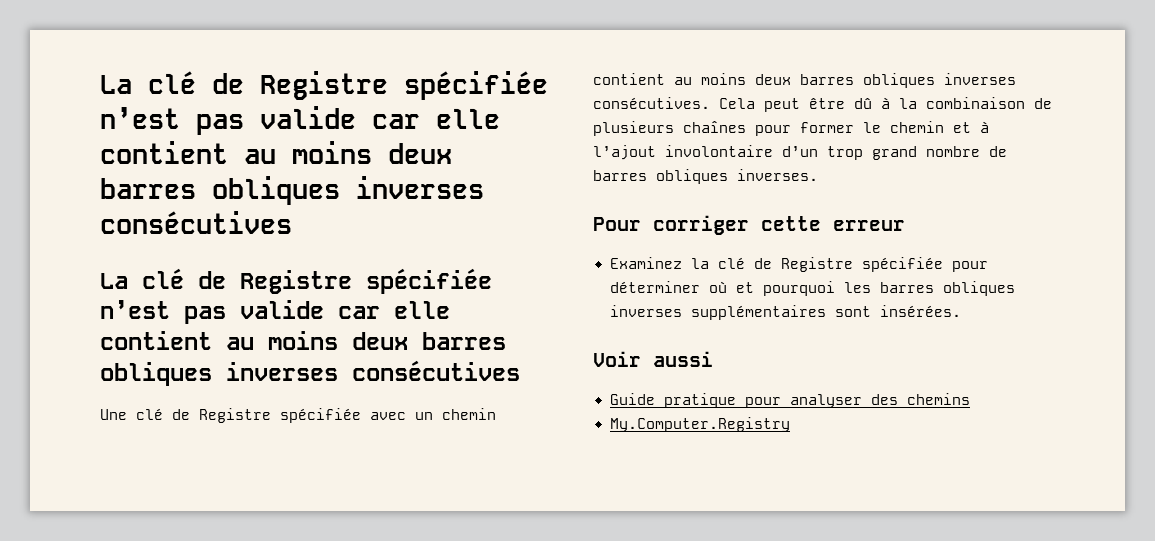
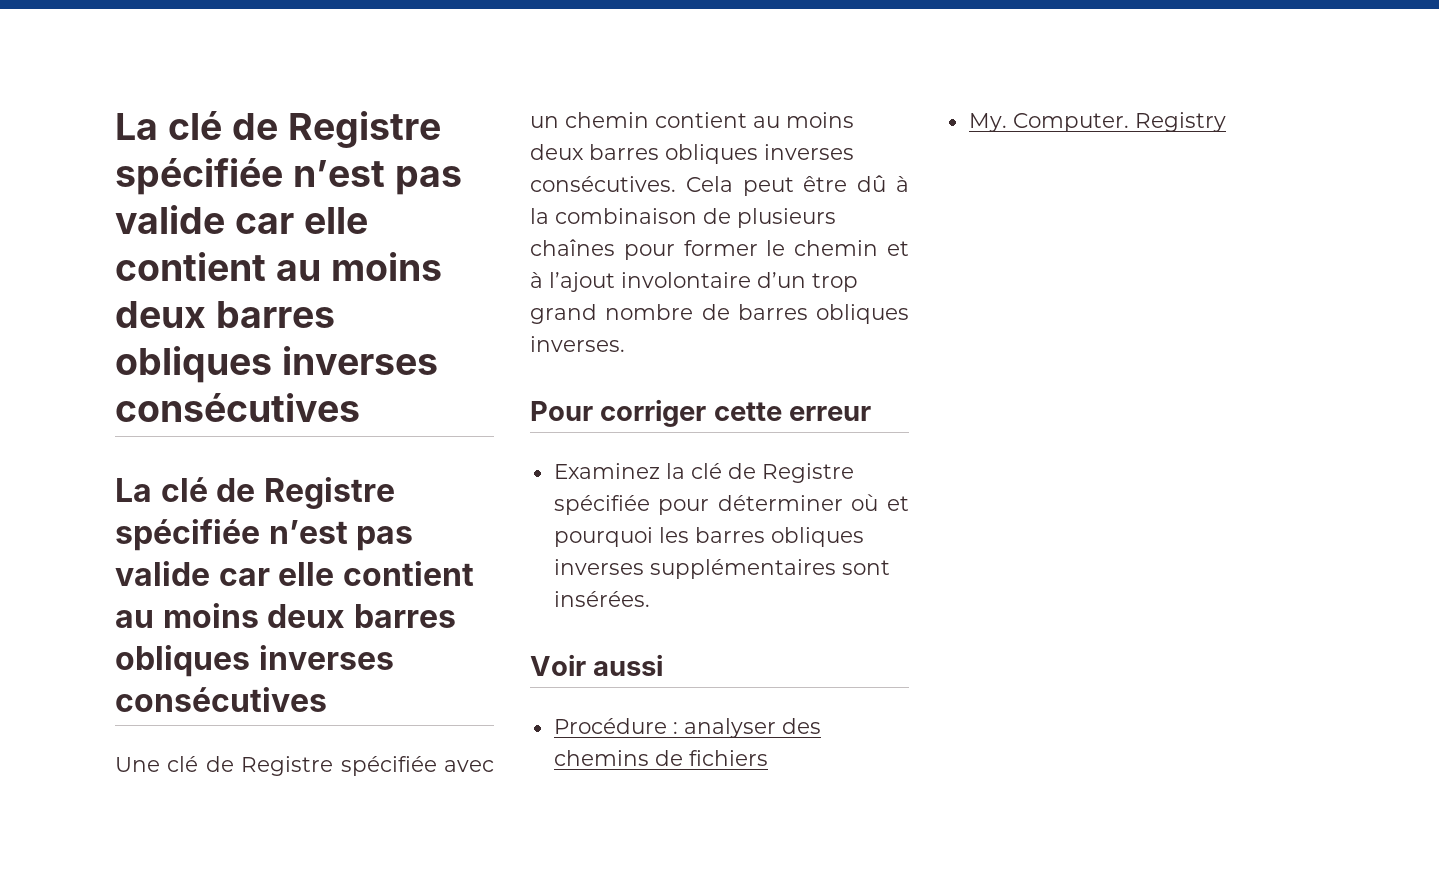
[609,393,781,408] Guide pratique pour -> [553,718,678,734] Procédure :
[609,417,790,432] // My.Computer.Registry -> [654,750,768,766] [968,112,1226,132] de fichiers // My. Computer. Registry

